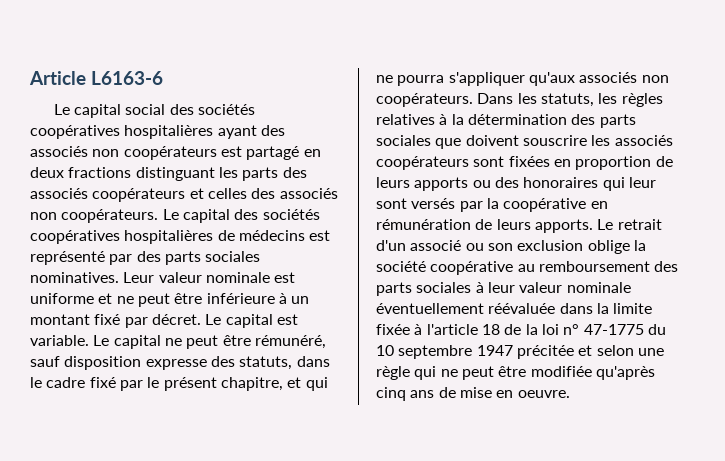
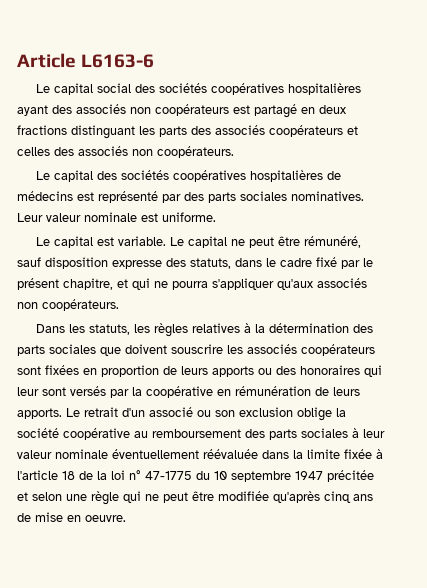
(159, 216) none -> (234, 152) //
[30,293,310,307] [30,314,201,328] uniforme et ne peut être inférieure à un montant fixé par décret. -> [162,212,216,222] uniforme. //
(473, 100) none -> (119, 305) //

